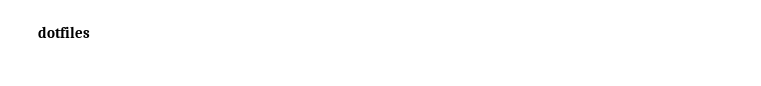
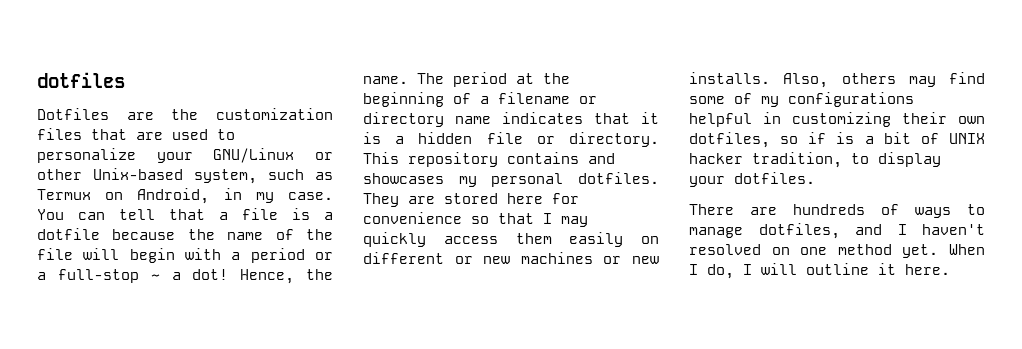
(90, 32) none -> [37,108,333,120] [37,128,235,140] [37,148,333,163] [37,168,333,184] [37,188,333,204] [37,208,333,220] [37,228,333,240] [37,248,334,263] [37,269,333,284] [363,72,570,87] [363,92,597,107] [363,112,659,127] [363,132,659,147] [363,152,615,167] [363,172,659,187] [363,193,579,207] [363,212,588,227] [363,232,659,247] [363,252,659,264] [689,72,985,88] [689,92,914,107] [689,112,985,127] [689,132,985,148] [689,152,941,168] [689,172,815,187] [689,204,985,218] [689,223,985,239] [689,244,985,258] [689,263,950,279] // Dotfiles are the customization files that are used to personalize your GNU/Linux or other Unix-based system, such as Termux on Android, in my case. You can tell that a file is a dotfile because the name of the file will begin with a period or a full-stop ~ a dot! Hence, the name. The period at the beginning of a filename or directory name indicates that it is a hidden file or directory. This repository contains and showcases my personal dotfiles. They are stored here for convenience so that I may quickly access them easily on different or new machines or new installs. Also, others may find some of my configurations helpful in customizing their own dotfiles, so if is a bit of UNIX hacker tradition, to display your dotfiles. // There are hundreds of ways to manage dotfiles, and I haven't resolved on one method yet. When I do, I will outline it here.

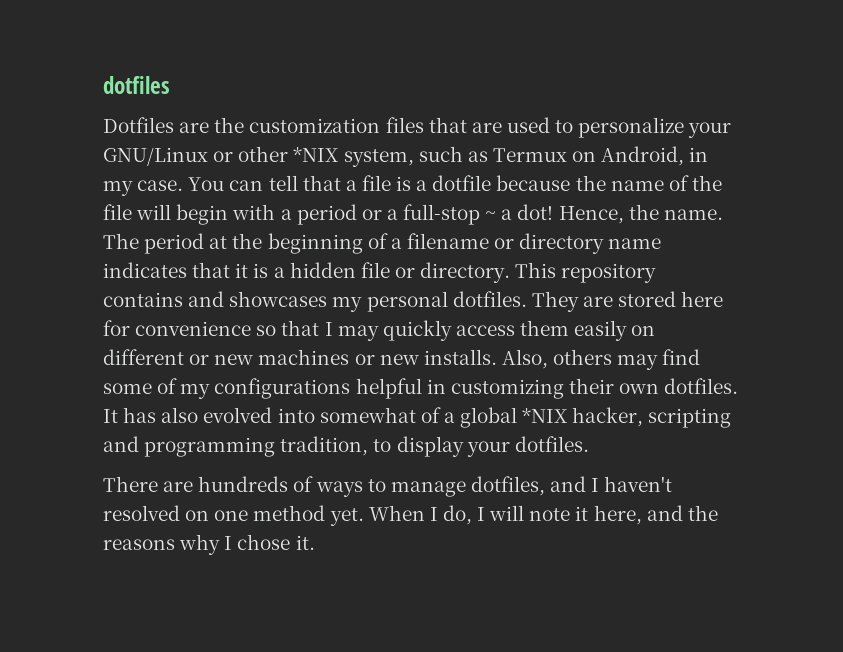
[93,168,183,180] Unix-based -> [293,147,339,162] *NIX
[689,132,985,148] [689,153,743,164] dotfiles, so if is a bit of UNIX hacker -> [664,378,739,394] [103,407,732,428] [103,436,276,457] dotfiles. It has also evolved into somewhat of a global *NIX hacker, scripting and programming
[806,263,950,275] outline it here. -> [529,505,718,525] [103,534,315,555] note it here, and the reasons why I chose it.

